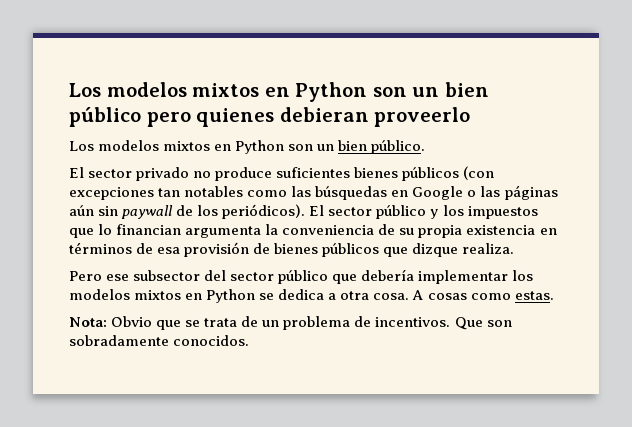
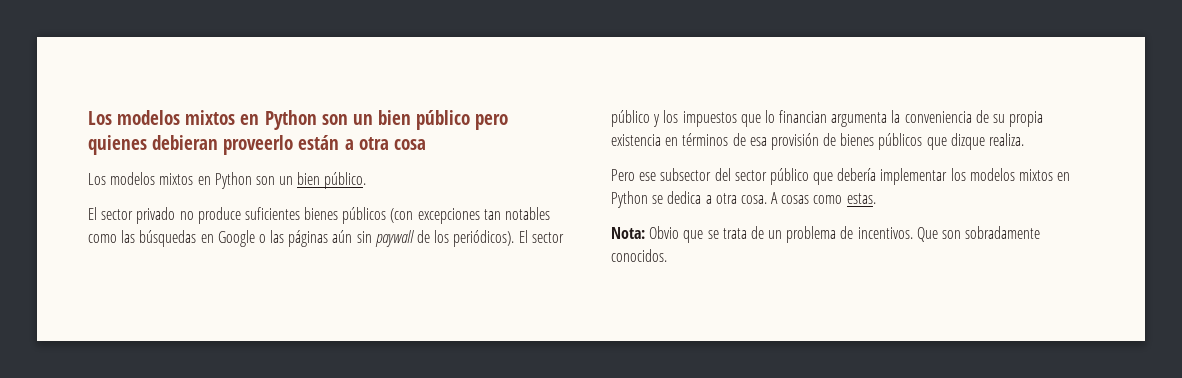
(471, 117) none -> [298,135,426,150] están a otra cosa

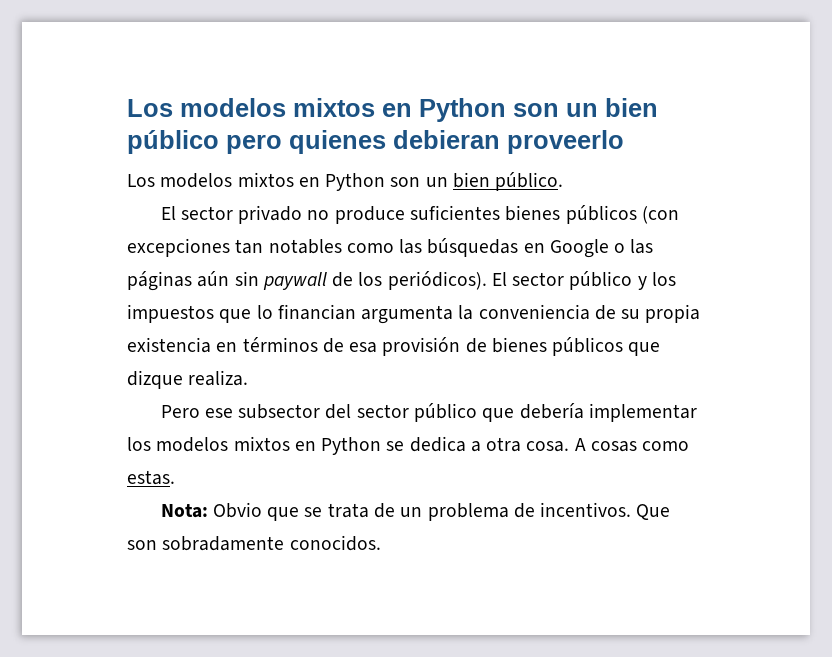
[298,135,426,150] están a otra cosa -> (624, 142) none

